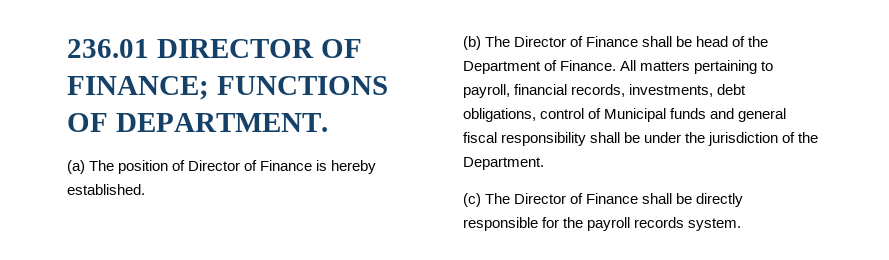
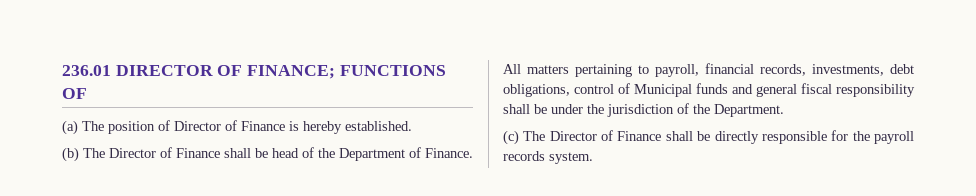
[115,113,328,132] DEPARTMENT. -> (87, 93) none

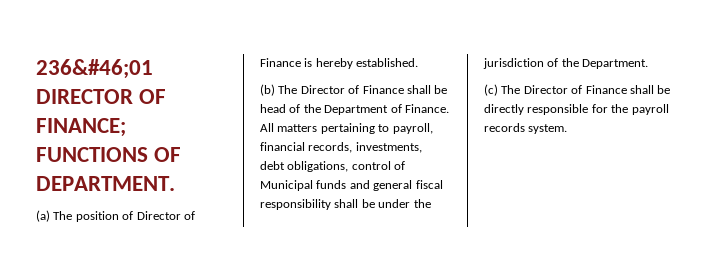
[62,65,111,76] 236.01 -> [36,59,153,79] 236&#46;01
(87, 93) none -> [36,176,175,191] DEPARTMENT.

